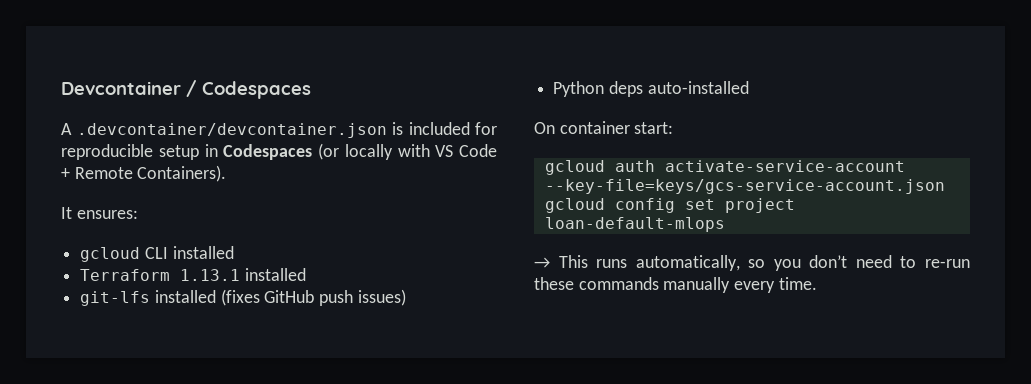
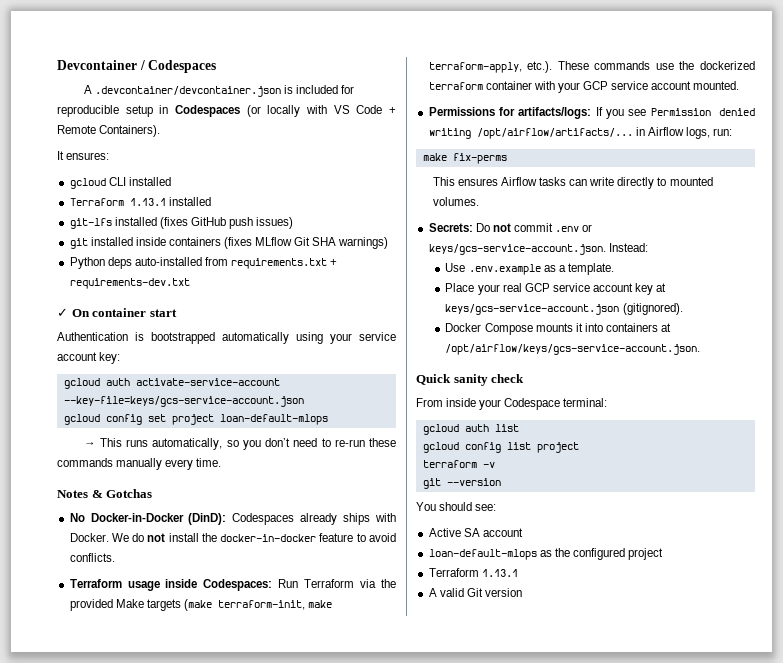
[553,81,749,97] [534,121,674,134] Python deps auto-installed // On container start: -> [69,237,389,249] [69,257,338,269] [69,278,190,289] [57,308,177,317] [57,332,396,344] [57,352,121,364] git installed inside containers (fixes MLflow Git SHA warnings) // Python deps auto-installed from requirements.txt + requirements-dev.txt // ✓ On container start // Authentication is bootstrapped automatically using your service account key:
(817, 283) none -> [57,489,153,498] [69,513,396,525] [69,533,397,542] [69,553,115,562] [69,579,396,591] [69,599,333,611] [428,61,755,73] [428,81,740,93] [428,107,755,119] [428,127,733,139] [422,153,507,164] [432,177,713,189] [432,197,479,206] [428,223,593,232] [428,243,648,255] [445,263,614,275] [445,283,667,295] [445,303,683,315] [445,323,672,335] [445,344,701,355] [416,374,525,386] [416,398,608,410] [422,424,519,435] [422,442,579,453] [422,460,495,468] [422,478,501,489] [416,502,497,511] [428,528,523,537] [428,548,664,560] [428,568,518,577] [428,588,522,597] // Notes & Gotchas // No Docker-in-Docker (DinD): Codespaces already ships with Docker. We do not install the docker-in-docker feature to avoid conflicts. // Terraform usage inside Codespaces: Run Terraform via the provided Make targets (make terraform-init, make terraform-apply, etc.). These commands use the dockerized terraform container with your GCP service account mounted. // Permissions for artifacts/logs: If you see Permission denied writing /opt/airflow/artifacts/... in Airflow logs, run: // make fix-perms // This ensures Airflow tasks can write directly to mounted volumes. // Secrets: Do not commit .env or keys/gcs-service-account.json. Instead: // Use .env.example as a template. // Place your real GCP service account key at keys/gcs-service-account.json (gitignored). // Docker Compose mounts it into containers at /opt/airflow/keys/gcs-service-account.json. // Quick sanity check // From inside your Codespace terminal: // gcloud auth list // gcloud config list project // terraform -v // git --version // You should see: // Active SA account // loan-default-mlops as the configured project // Terraform 1.13.1 // A valid Git version

